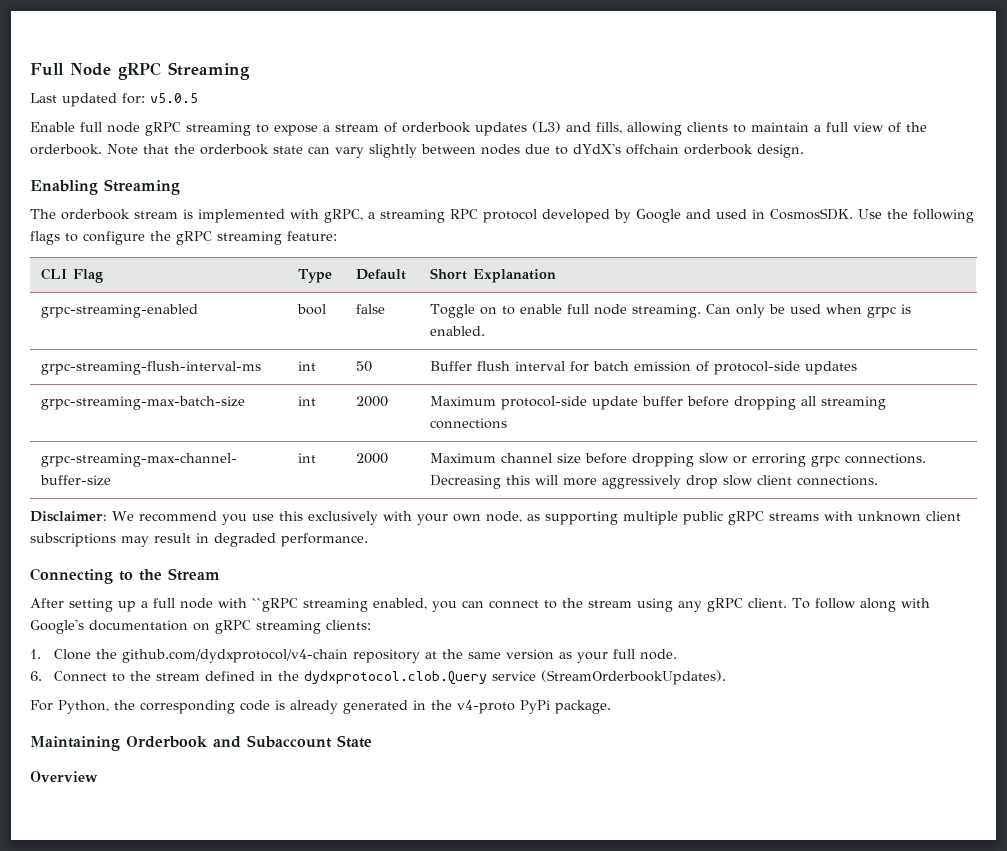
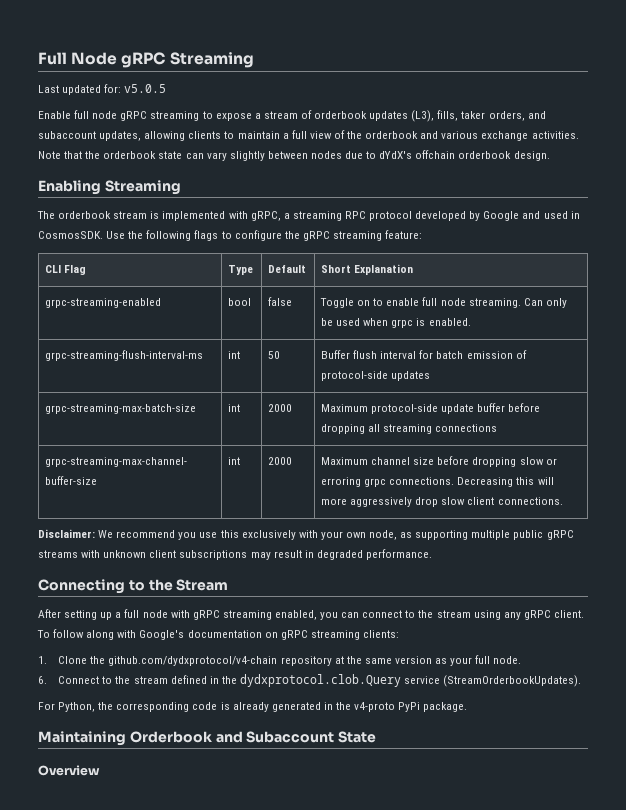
[532,121,622,134] (L3) and fills, -> [411,110,546,122] [38,131,142,141] (L3), fills, taker orders, and subaccount updates,
[30,144,102,155] orderbook. -> [365,131,579,141] orderbook and various exchange activities.
[252,598,298,612] ``gRPC -> [192,610,220,620] gRPC

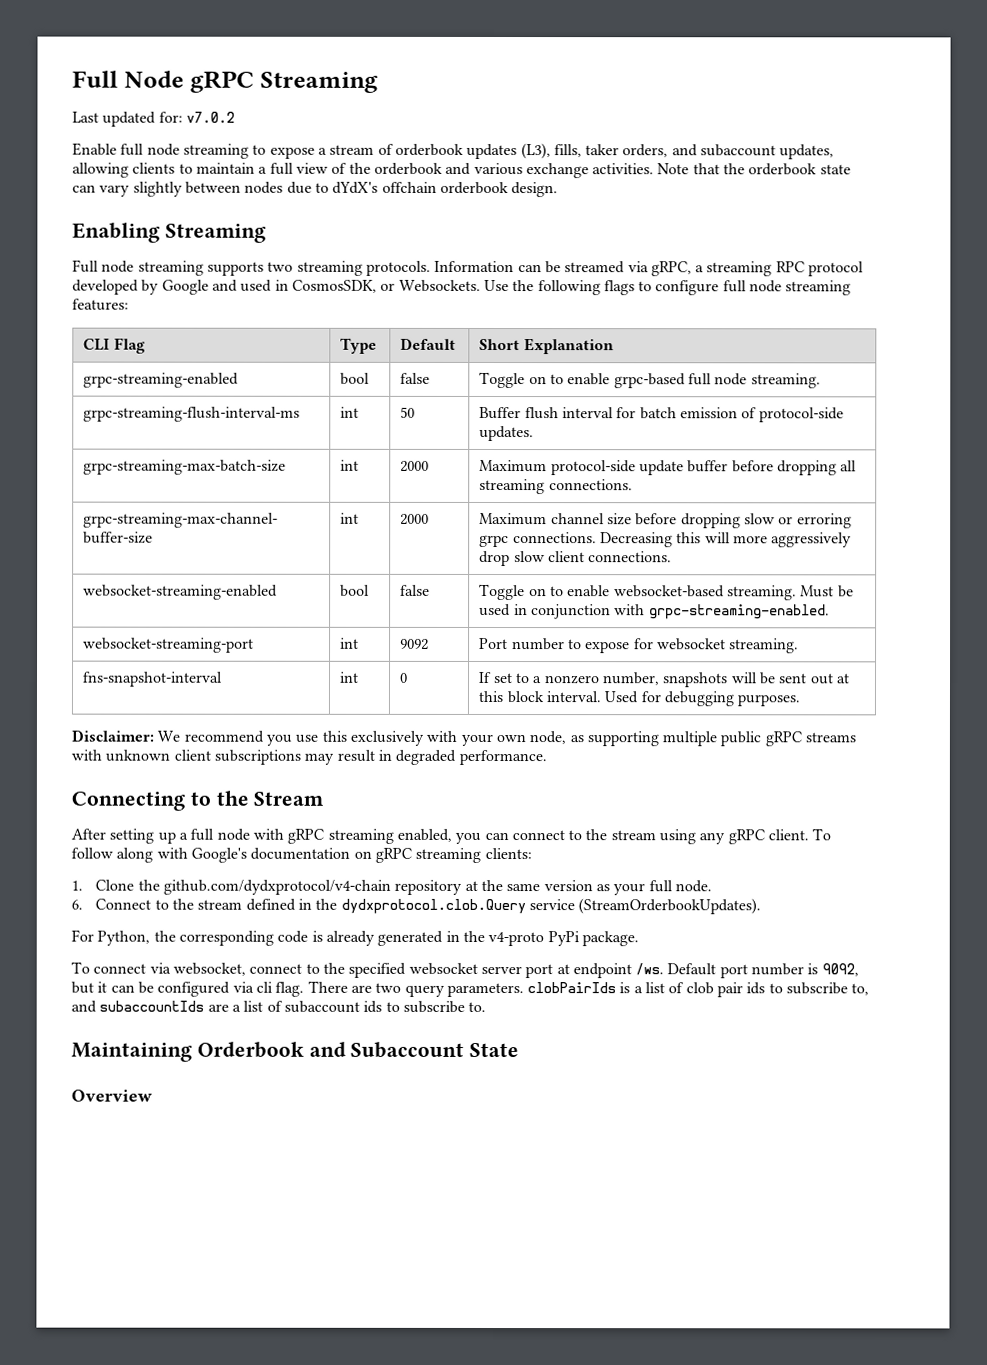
[124,84,167,93] v5.0.5 -> [185,111,235,123] v7.0.2
[120,111,148,121] gRPC -> (180, 149) none
[37,211,248,221] The orderbook stream is implemented with -> [72,259,649,276] Full node streaming supports two streaming protocols. Information can be streamed via
[38,231,103,239] CosmosSDK. -> [291,279,481,293] CosmosSDK, or Websockets.
[284,230,423,241] the gRPC streaming feature: -> [722,280,852,296] [72,298,129,311] full node streaming features:
(420, 302) none -> [613,373,686,389] grpc-based
[523,298,567,308] [320,318,471,328] Can only be used when grpc is enabled. -> (821, 381) none
[391,371,431,381] updates -> [479,425,535,442] updates.
[435,424,498,432] connections -> [548,479,633,491] connections.
(563, 501) none -> [83,584,279,600] [340,584,371,597] [400,584,431,596] [479,583,854,601] [479,603,830,620] [83,637,255,653] [340,637,360,649] [400,638,430,650] [479,637,800,654] [82,671,224,687] [339,671,360,683] [399,672,409,683] [478,671,850,688] [478,690,801,707] // websocket-streaming-enabled | bool | false | Toggle on to enable websocket-based streaming. Must be used in conjunction with grpc-streaming-enabled. // websocket-streaming-port | int | 9092 | Port number to expose for websocket streaming. // fns-snapshot-interval | int | 0 | If set to a nonzero number, snapshots will be sent out at this block interval. Used for debugging purposes.
(468, 707) none -> [71,961,859,979] [71,980,870,998] [71,1000,487,1013] // To connect via websocket, connect to the specified websocket server port at endpoint /ws. Default port number is 9092, but it can be configured via cli flag. There are two query parameters. clobPairIds is a list of clob pair ids to subscribe to, and subaccountIds are a list of subaccount ids to subscribe to.

